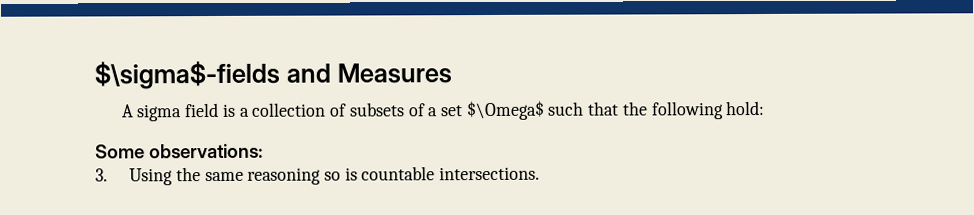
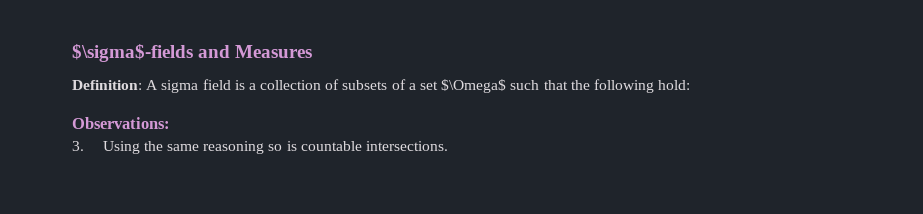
(452, 73) none -> [72,80,142,90] Definition:
[95,143,263,159] Some observations: -> [72,117,170,129] Observations:

